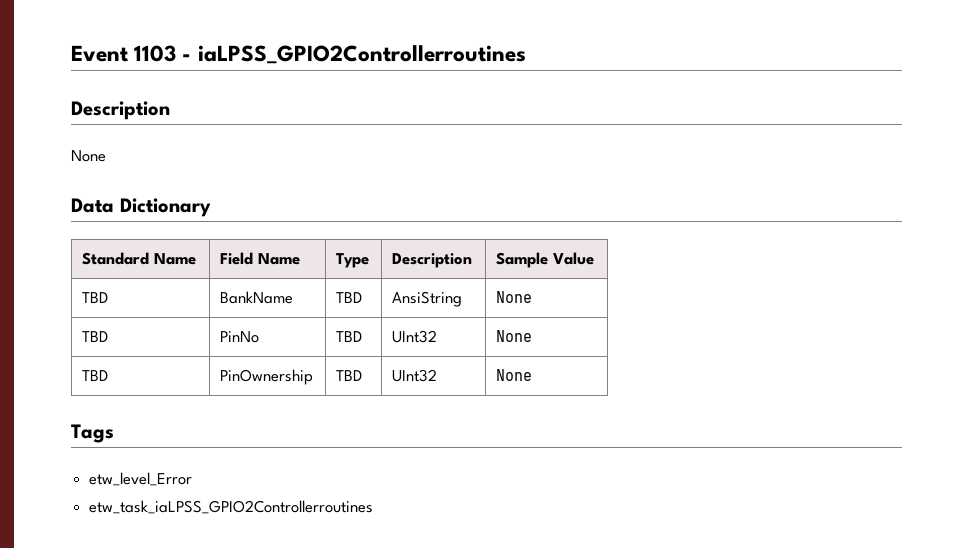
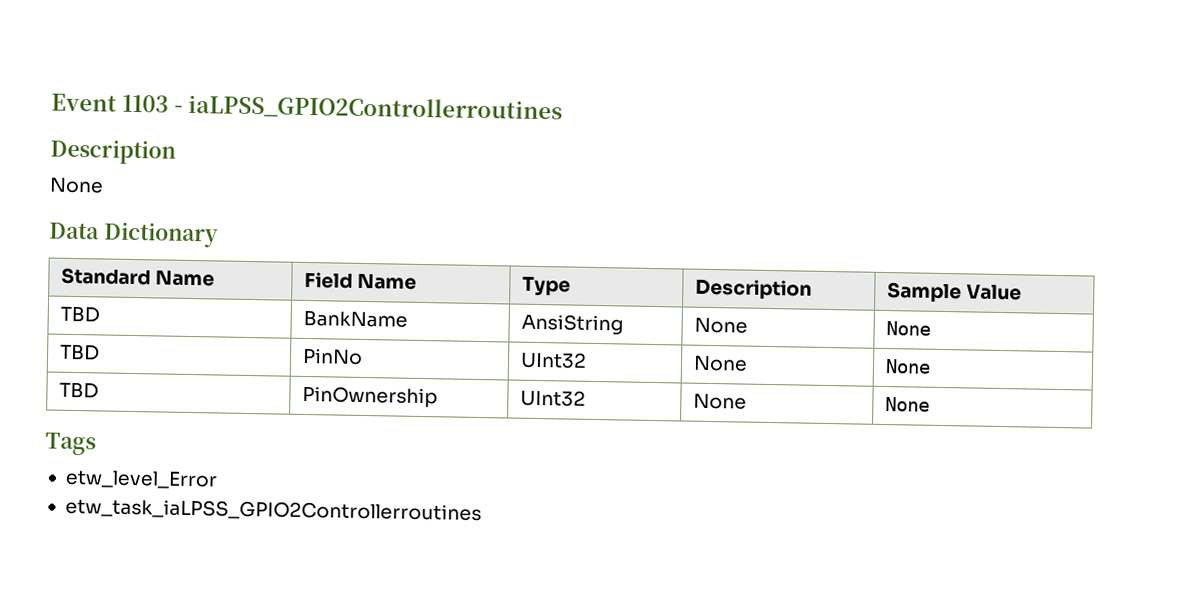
[336,292,363,303] [392,291,463,307] TBD | AnsiString -> [521,313,625,335] [694,317,749,334] AnsiString | None
[336,331,363,342] [392,330,438,343] TBD | UInt32 -> [520,351,588,369] [693,355,749,372] UInt32 | None
[336,370,363,381] [392,369,438,382] TBD | UInt32 -> [520,389,587,407] [693,393,748,410] UInt32 | None

